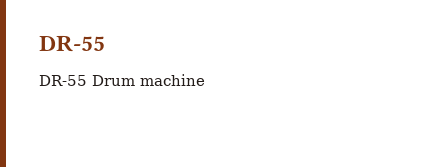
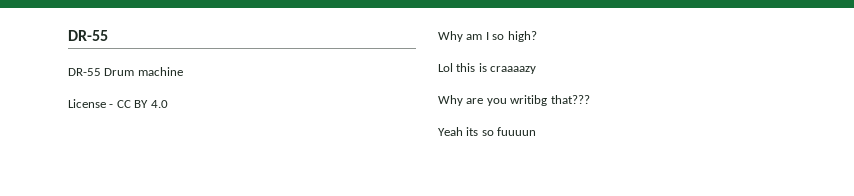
(205, 80) none -> [68,99,168,108] [438,31,537,42] [438,63,537,74] [438,95,590,106] [438,127,537,136] // License - CC BY 4.0 // Why am I so high? // Lol this is craaaazy // Why are you writibg that??? // Yeah its so fuuuun

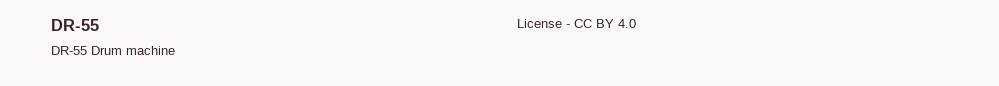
[438,31,537,42] [438,63,537,74] [438,95,590,106] [438,127,537,136] // Why am I so high? // Lol this is craaaazy // Why are you writibg that??? // Yeah its so fuuuun -> (636, 23) none

